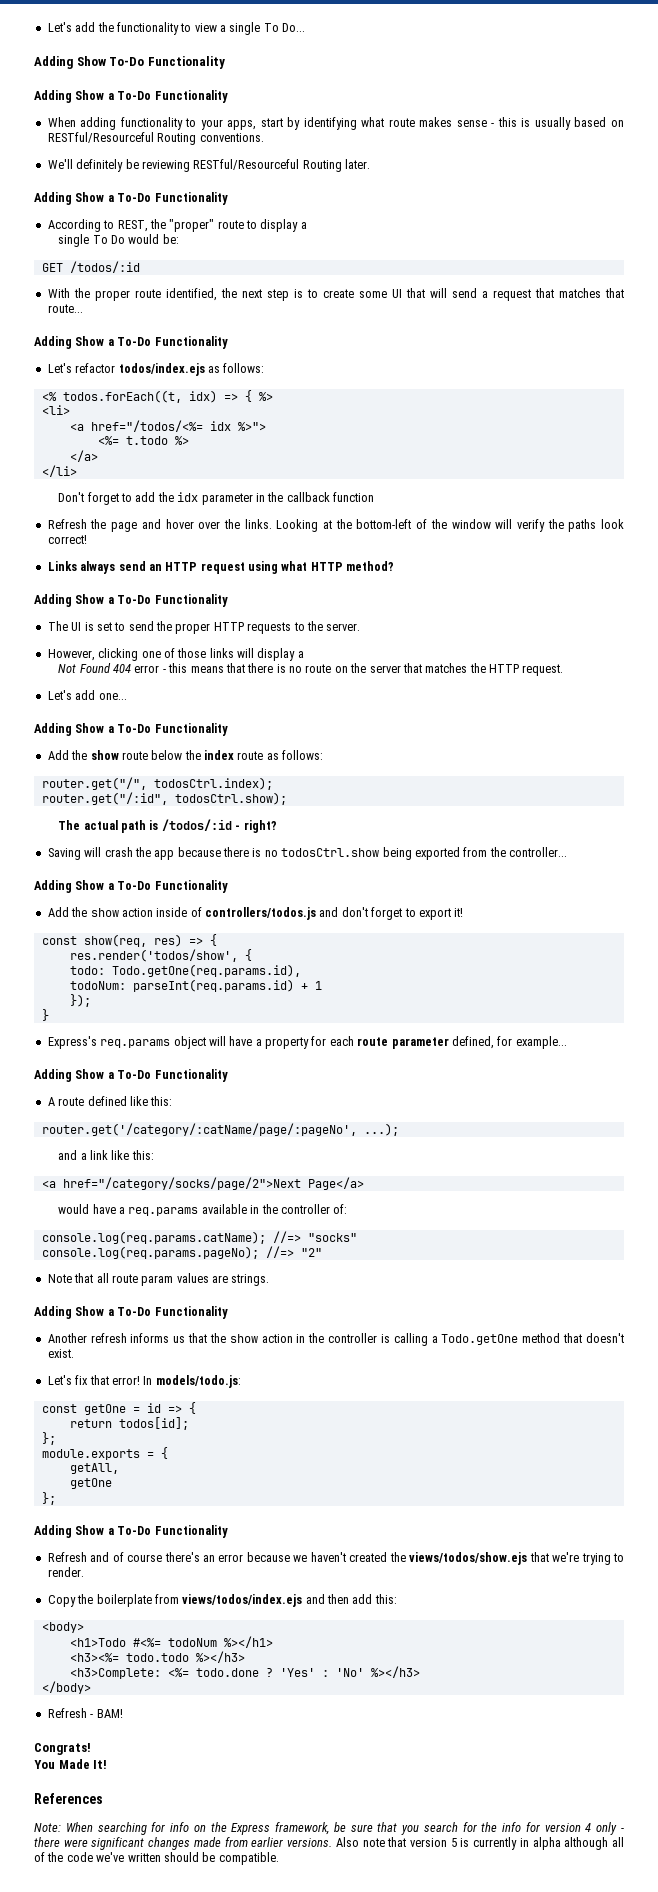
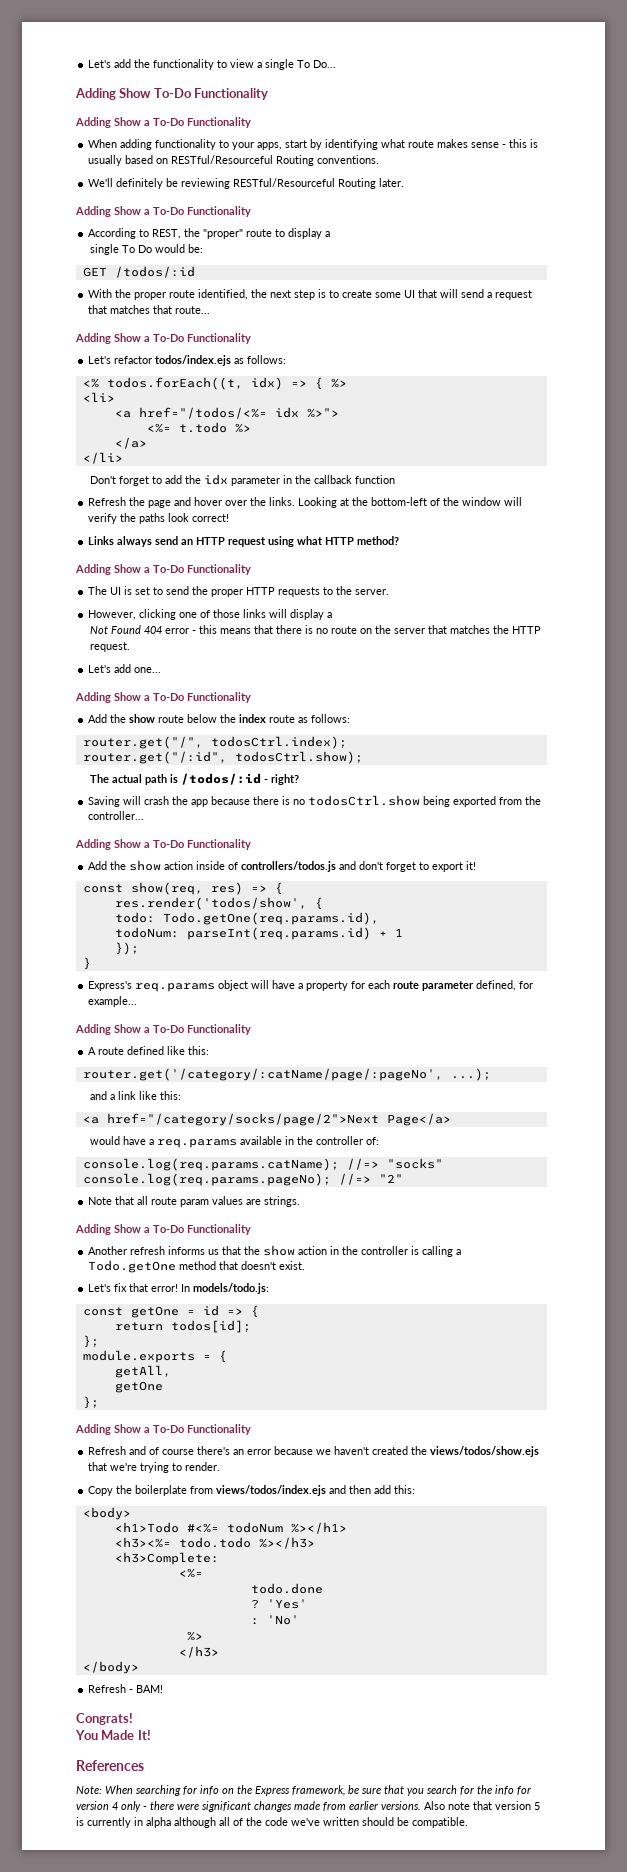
[167,1668,189,1677] <%= -> [178,1568,203,1578] // <%= //
(259, 1672) none -> (323, 1588) //
(315, 1672) none -> (307, 1604) //
[370,1666,420,1678] %></h3> -> [186,1631,203,1641] [178,1646,219,1658] // %> // </h3>

